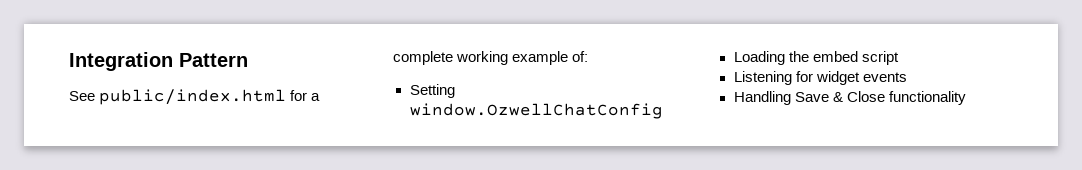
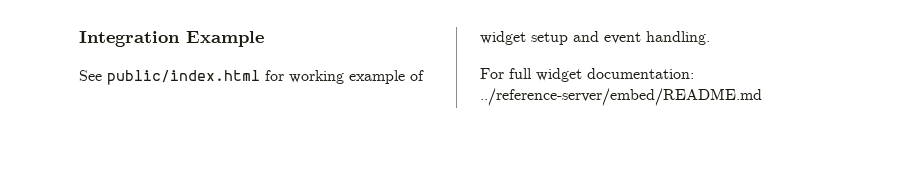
[179,53,248,67] Pattern -> [186,31,264,47] Example
[311,93,321,101] [393,51,589,65] [409,84,455,98] [409,103,663,119] [733,51,899,65] [733,71,907,85] [733,91,966,105] a complete working example of: // Setting window.OzwellChatConfig // Loading the embed script // Listening for widget events // Handling Save & Close functionality -> [289,70,424,84] [480,31,710,45] [480,68,694,82] [480,88,762,106] working example of widget setup and event handling. // For full widget documentation: ../reference-server/embed/README.md

